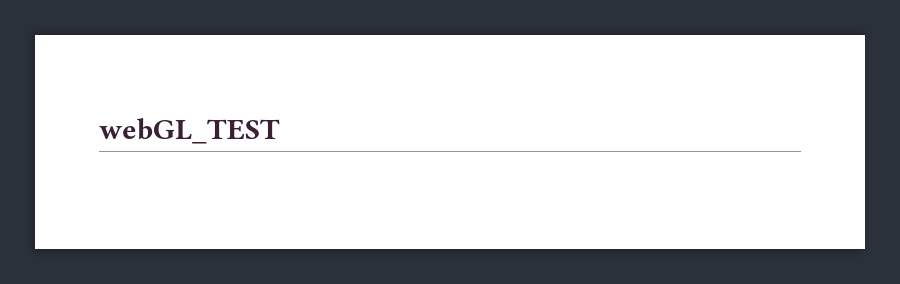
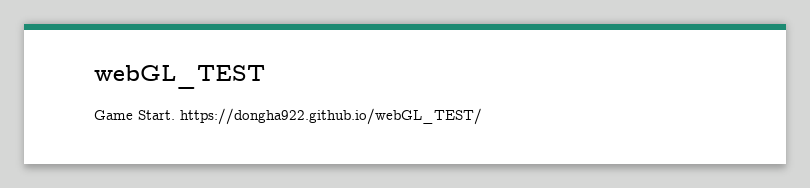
(280, 131) none -> [94,108,482,125] // Game Start. https://dongha922.github.io/webGL_TEST/

